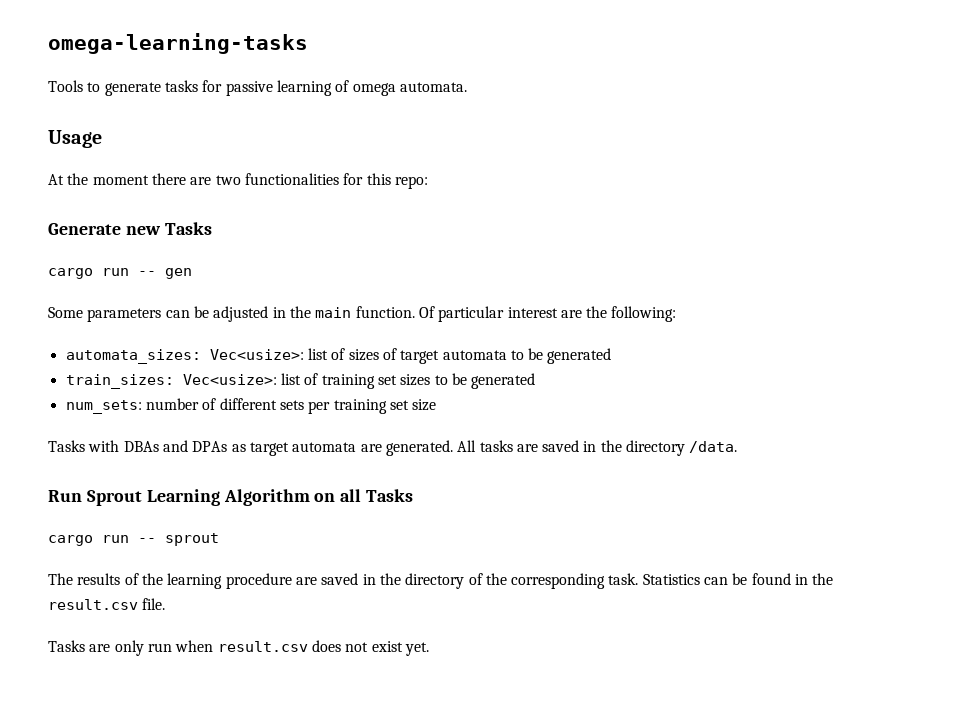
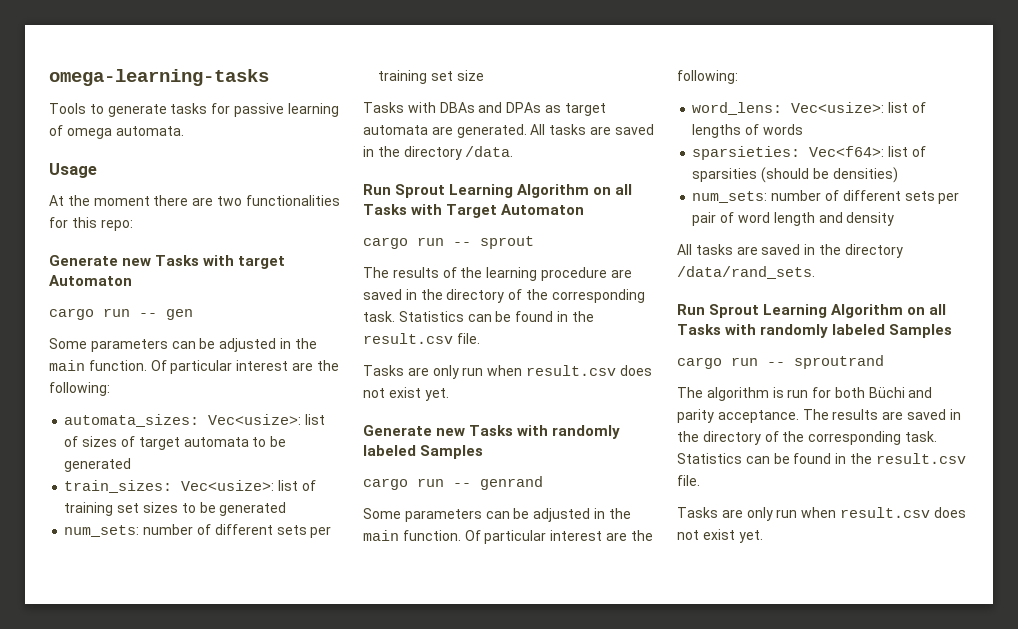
(212, 228) none -> [203,255,286,269] [49,275,132,286] with target Automaton
(414, 495) none -> [411,204,585,218] with Target Automaton
(429, 649) none -> [363,425,621,439] [363,445,484,459] [363,476,543,490] [363,508,631,522] [363,530,653,544] [677,70,738,84] [692,102,926,115] [692,124,803,138] [692,146,926,160] [692,167,898,183] [692,190,960,204] [692,212,895,226] [677,244,903,258] [677,266,815,279] [677,304,947,318] [677,324,953,338] [677,355,884,369] [677,387,933,401] [677,409,961,423] [677,431,937,445] [677,453,966,464] [677,475,700,486] [677,507,966,521] [677,529,763,543] // Generate new Tasks with randomly labeled Samples // cargo run -- genrand // Some parameters can be adjusted in the main function. Of particular interest are the following: // word_lens: Vec<usize>: list of lengths of words // sparsieties: Vec<f64>: list of sparsities (should be densities) // num_sets: number of different sets per pair of word length and density // All tasks are saved in the directory /data/rand_sets. // Run Sprout Learning Algorithm on all Tasks with randomly labeled Samples // cargo run -- sproutrand // The algorithm is run for both Büchi and parity acceptance. The results are saved in the directory of the corresponding task. Statistics can be found in the result.csv file. // Tasks are only run when result.csv does not exist yet.

